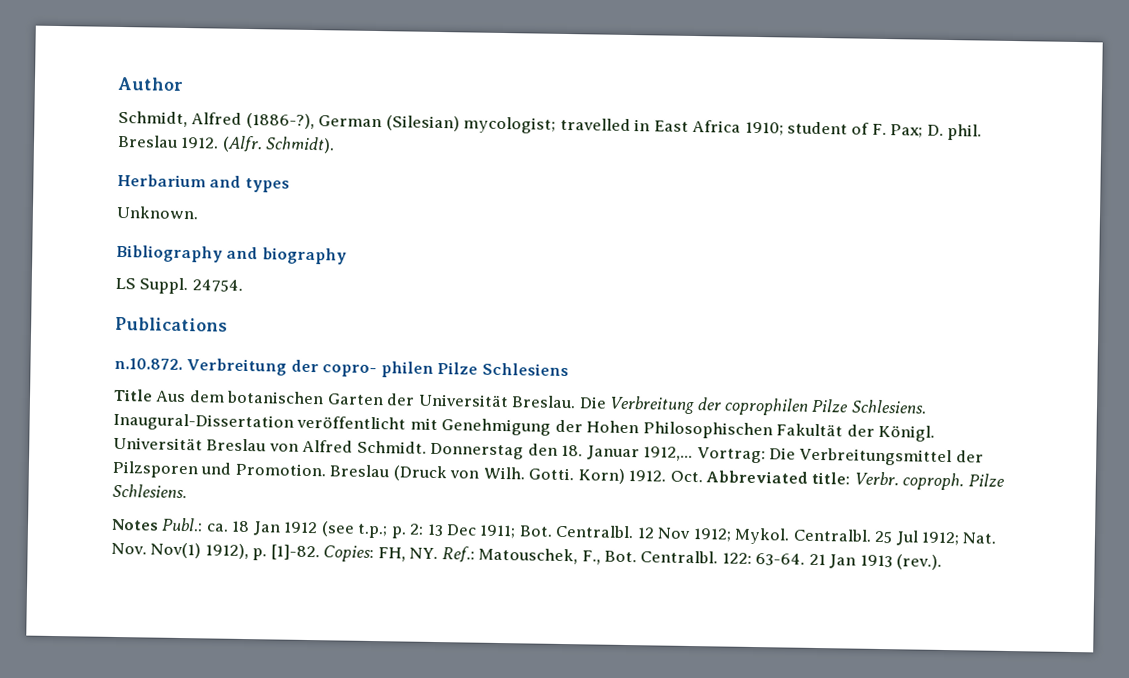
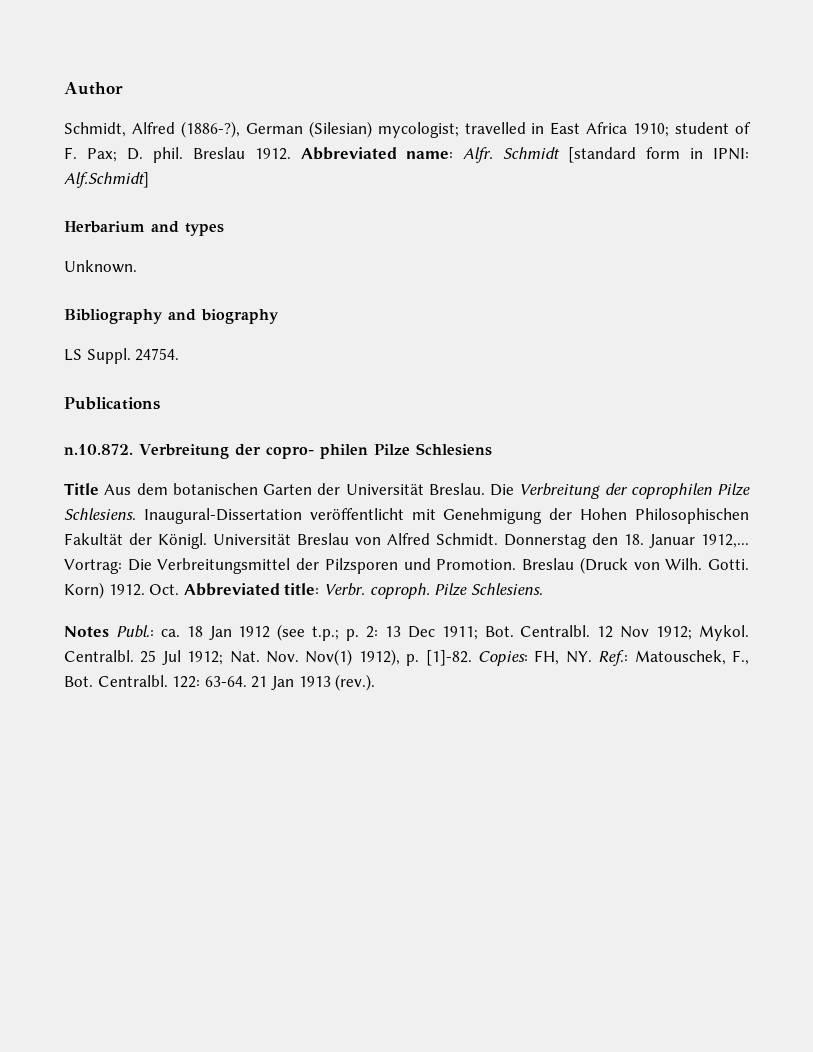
[221,135,336,154] (Alfr. Schmidt). -> [300,147,749,163] [64,172,149,188] Abbreviated name: Alfr. Schmidt [standard form in IPNI: Alf.Schmidt]

